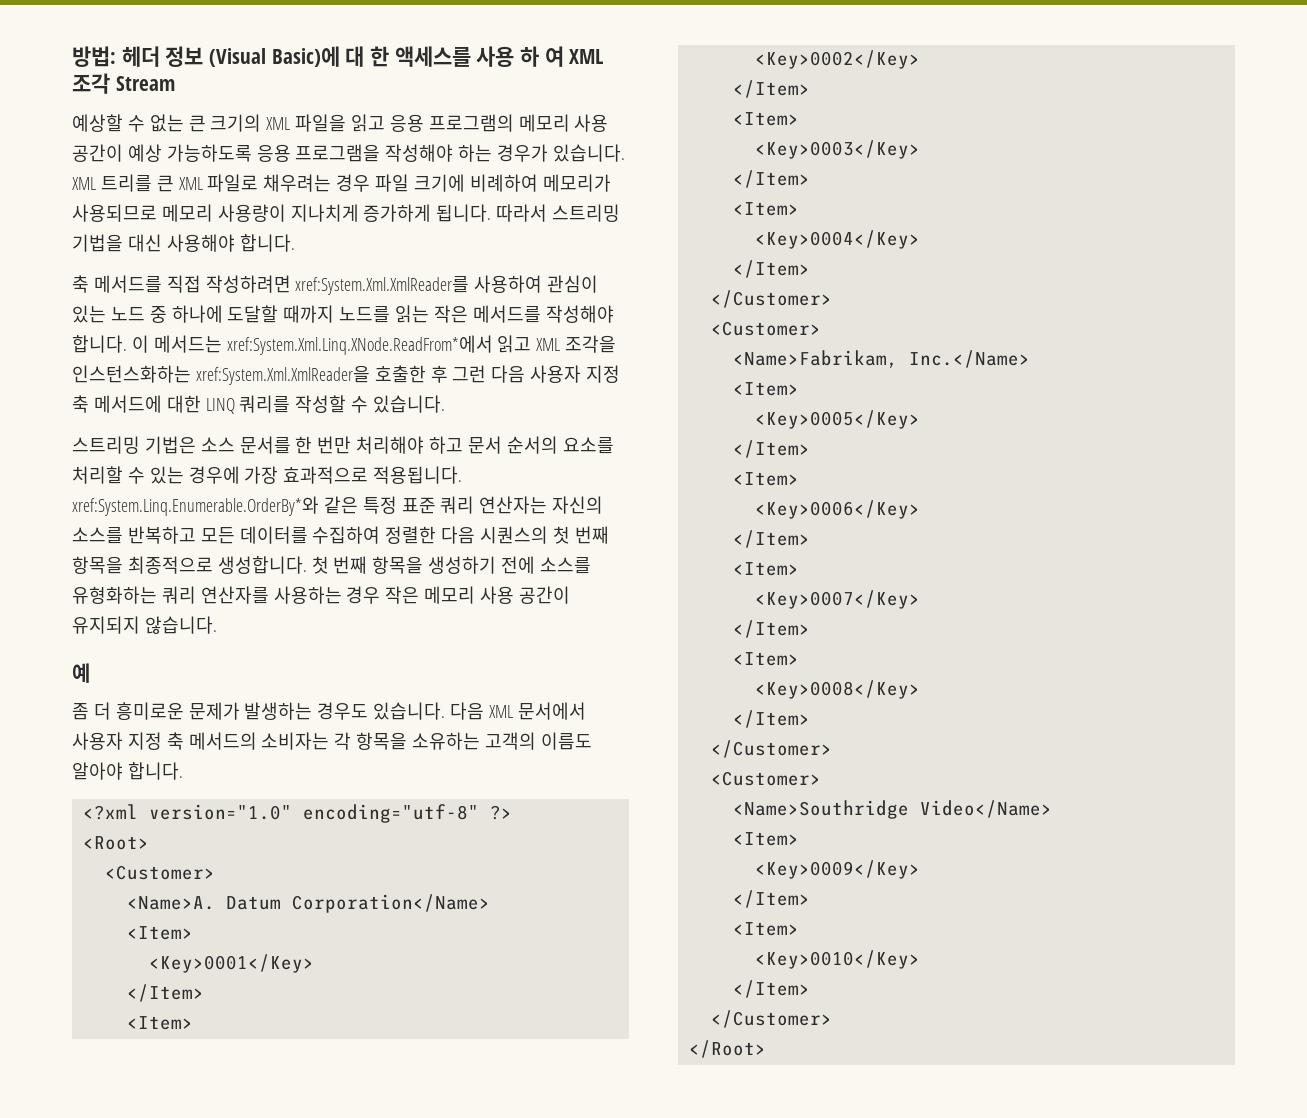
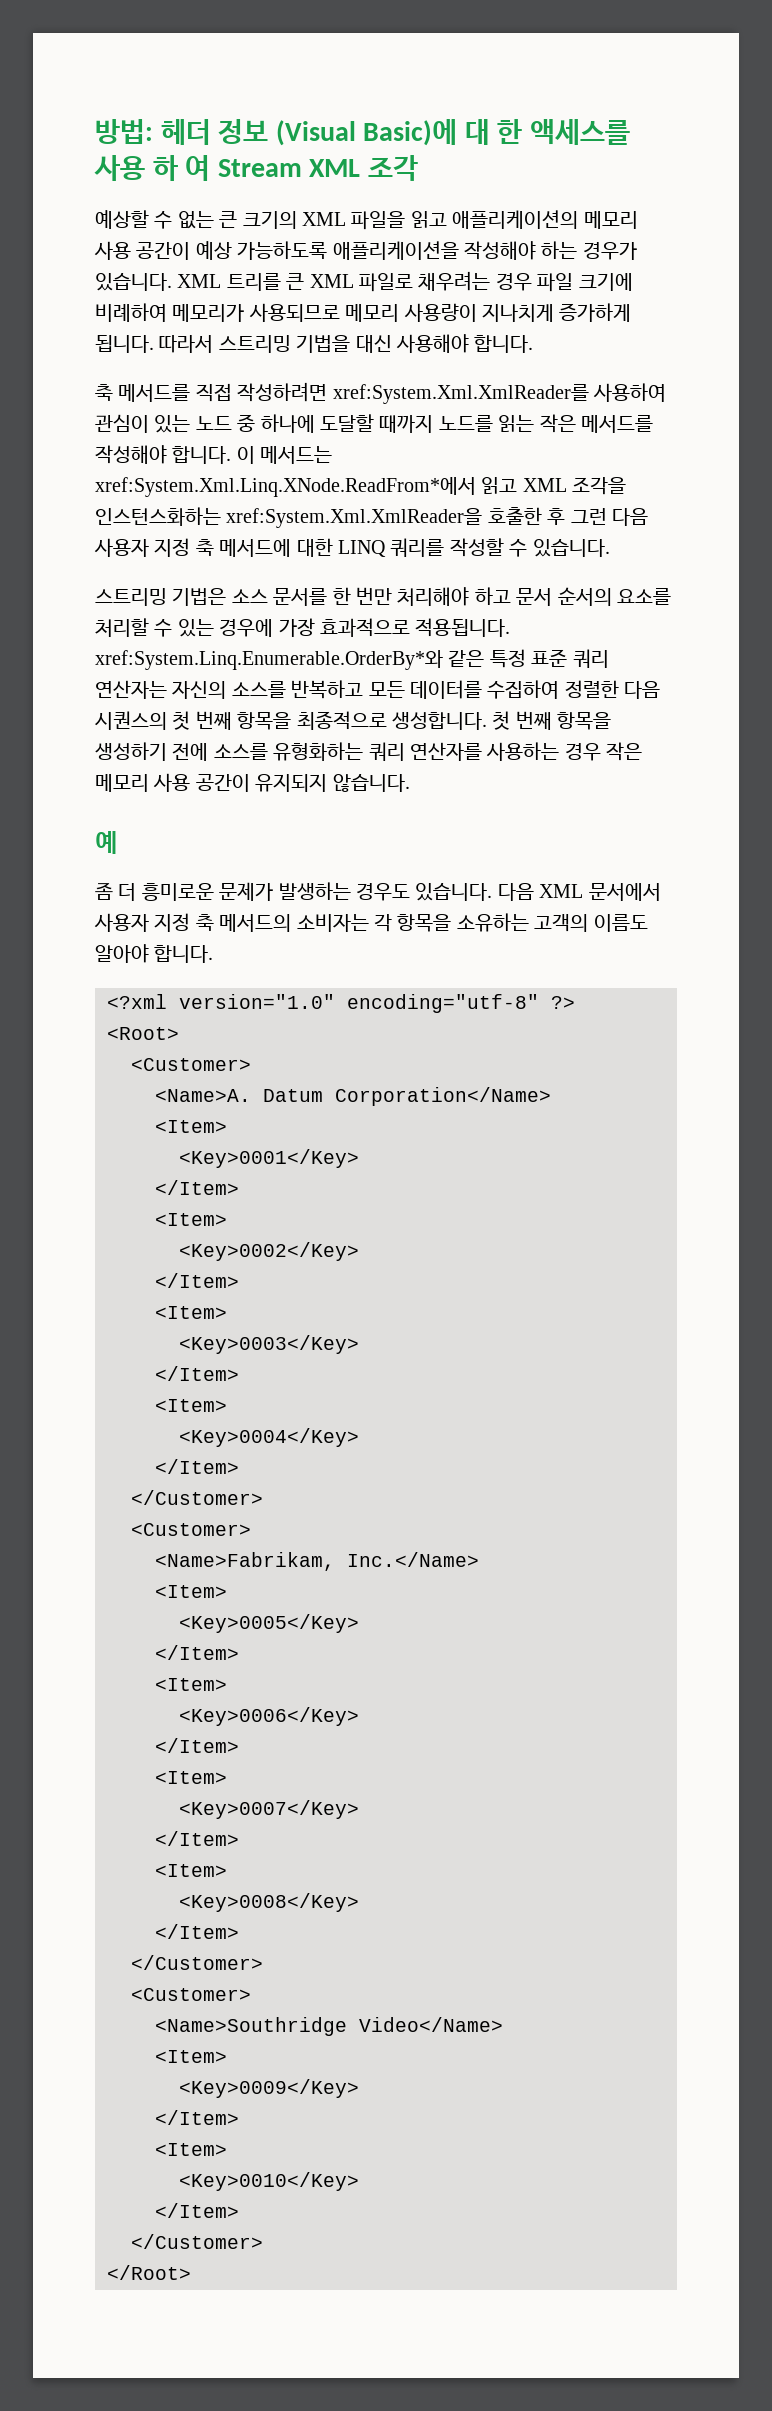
(564, 56) none -> [217,159,302,177] Stream
[115,76,175,91] Stream -> (418, 168) none
[389,114,514,132] 응용 프로그램의 -> [452,210,579,229] 애플리케이션의
[256,144,381,162] 응용 프로그램을 -> [332,241,459,260] 애플리케이션을

